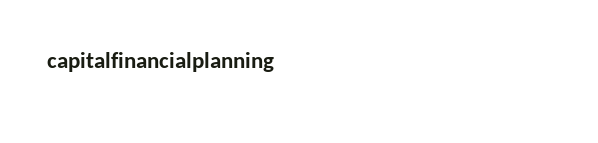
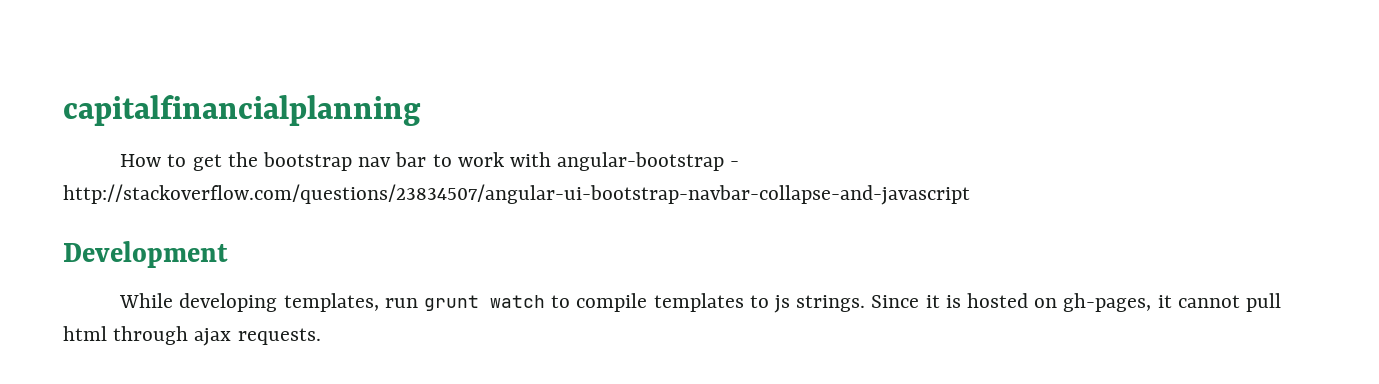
(274, 62) none -> [120,152,740,171] [63,184,970,205] [63,241,228,268] [119,293,1282,313] [63,326,321,346] // How to get the bootstrap nav bar to work with angular-bootstrap - http://stackoverflow.com/questions/23834507/angular-ui-bootstrap-navbar-collapse-and-javascript // Development // While developing templates, run grunt watch to compile templates to js strings. Since it is hosted on gh-pages, it cannot pull html through ajax requests.

